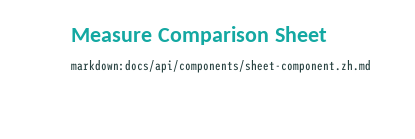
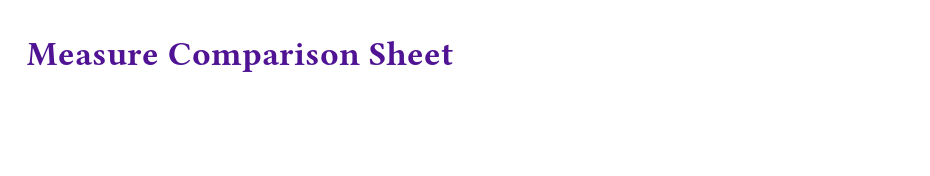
[71,60,371,73] // markdown:docs/api/components/sheet-component.zh.md -> (454, 53) none

